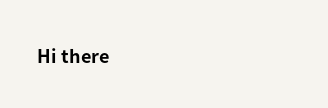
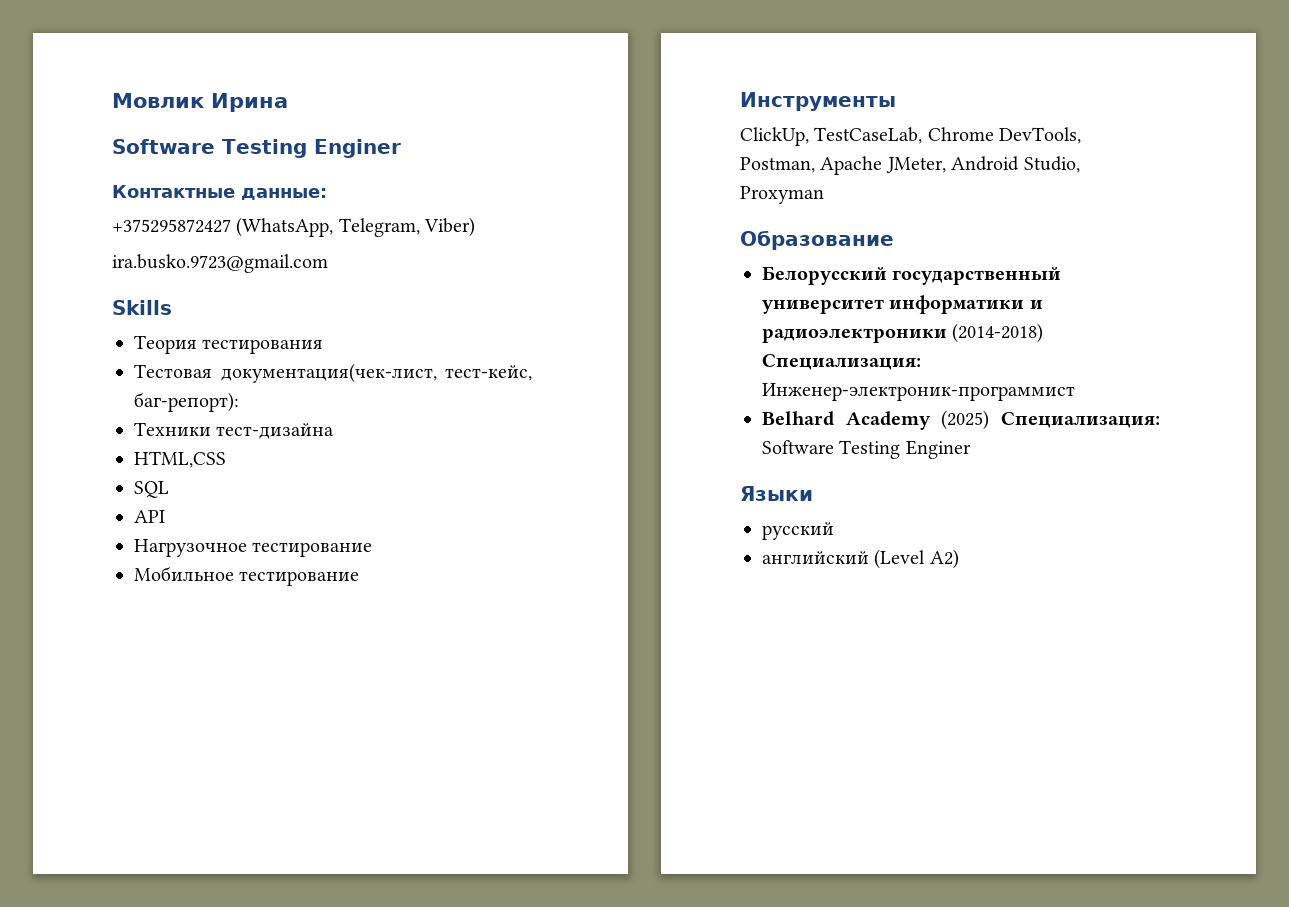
[37,48,109,63] Hi there -> [112,93,288,112] [112,139,401,158] [112,185,327,200] [112,217,476,237] [112,254,328,273] [112,300,172,315] [134,335,324,354] [134,363,532,383] [134,392,239,412] [134,422,335,439] [134,451,226,468] [134,481,169,498] [134,510,165,523] [134,539,373,557] [134,566,360,586] [740,92,896,111] [740,127,1082,146] [740,156,1080,175] [740,186,824,204] [740,230,894,250] [762,266,1062,285] [762,295,1043,314] [762,323,1044,343] [762,354,921,370] [762,383,1075,401] [762,410,1160,430] [762,440,971,459] [740,486,813,501] [762,522,834,540] [762,549,959,569] Мовлик Ирина // Software Testing Enginer // Контактные данные: // +375295872427 (WhatsApp, Telegram, Viber) // ira.busko.9723@gmail.com // Skills // Теория тестирования // Тестовая документация(чек-лист, тест-кейс, баг-репорт): // Техники тест-дизайна // HTML,СSS // SQL // API // Нагрузочное тестирование // Мобильное тестирование // Инструменты // ClickUp, TestCaseLab, Сhrome DevTools, Postman, Apache JMeter, Android Studio, Proxyman // Образование // Белорусский государственный университет информатики и радиоэлектроники (2014-2018) Специализация: Инженер-электроник-программист // Belhard Academy (2025) Специализация: Software Testing Enginer // Языки // русский // английский (Level A2)

